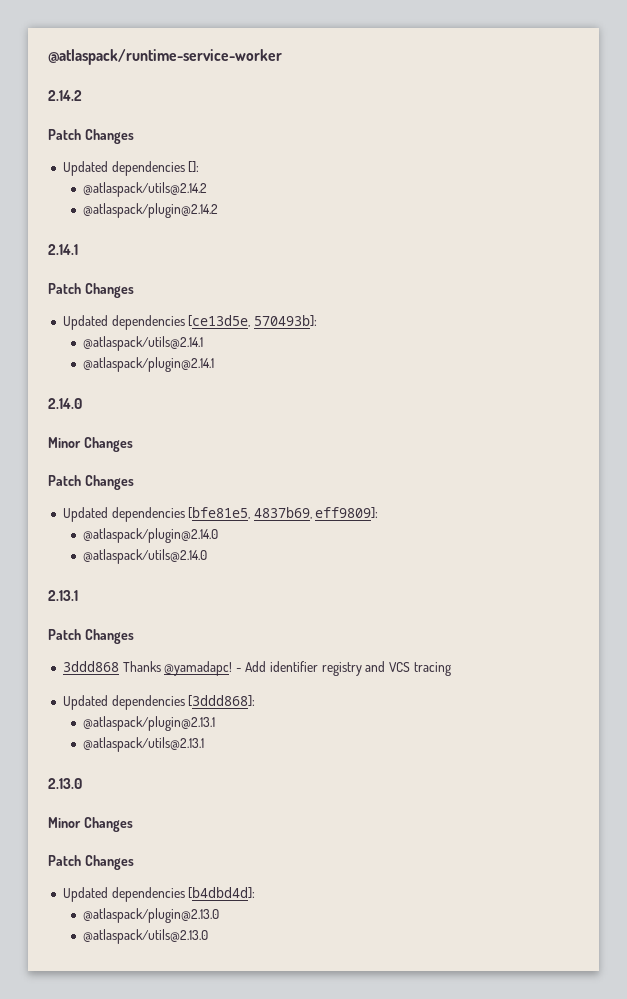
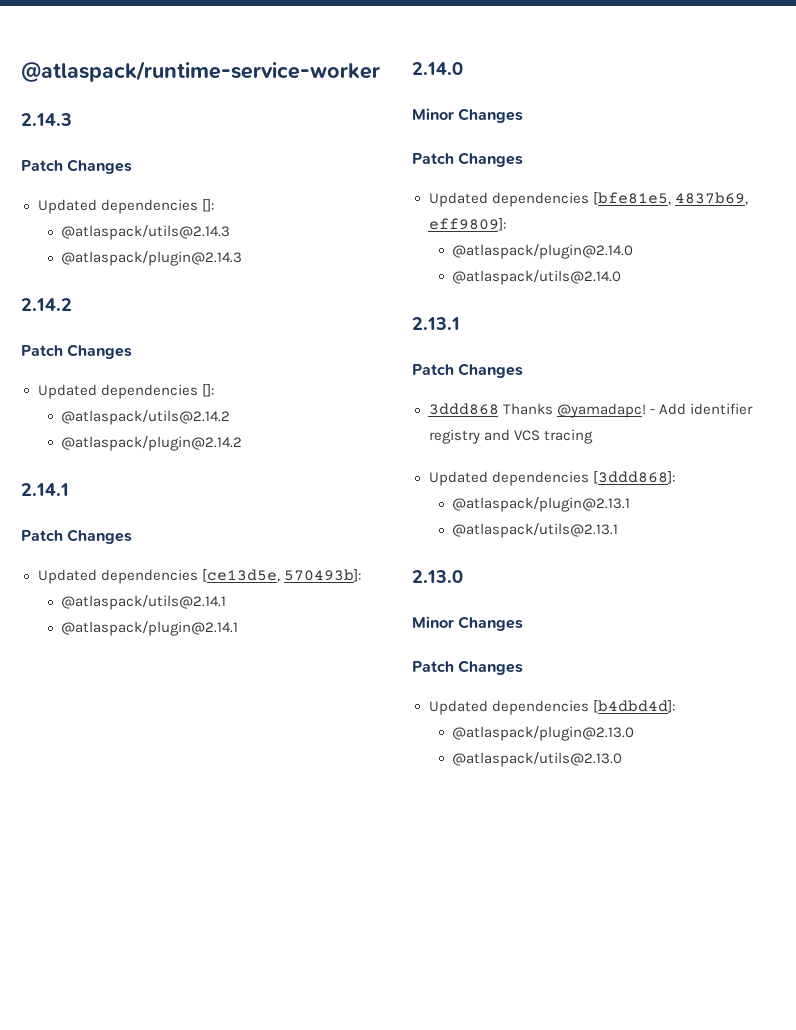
(282, 57) none -> [21,113,72,126] [21,159,133,174] [37,199,214,214] [61,225,231,240] [61,251,243,266] // 2.14.3 // Patch Changes // Updated dependencies []: // @atlaspack/utils@2.14.3 // @atlaspack/plugin@2.14.3

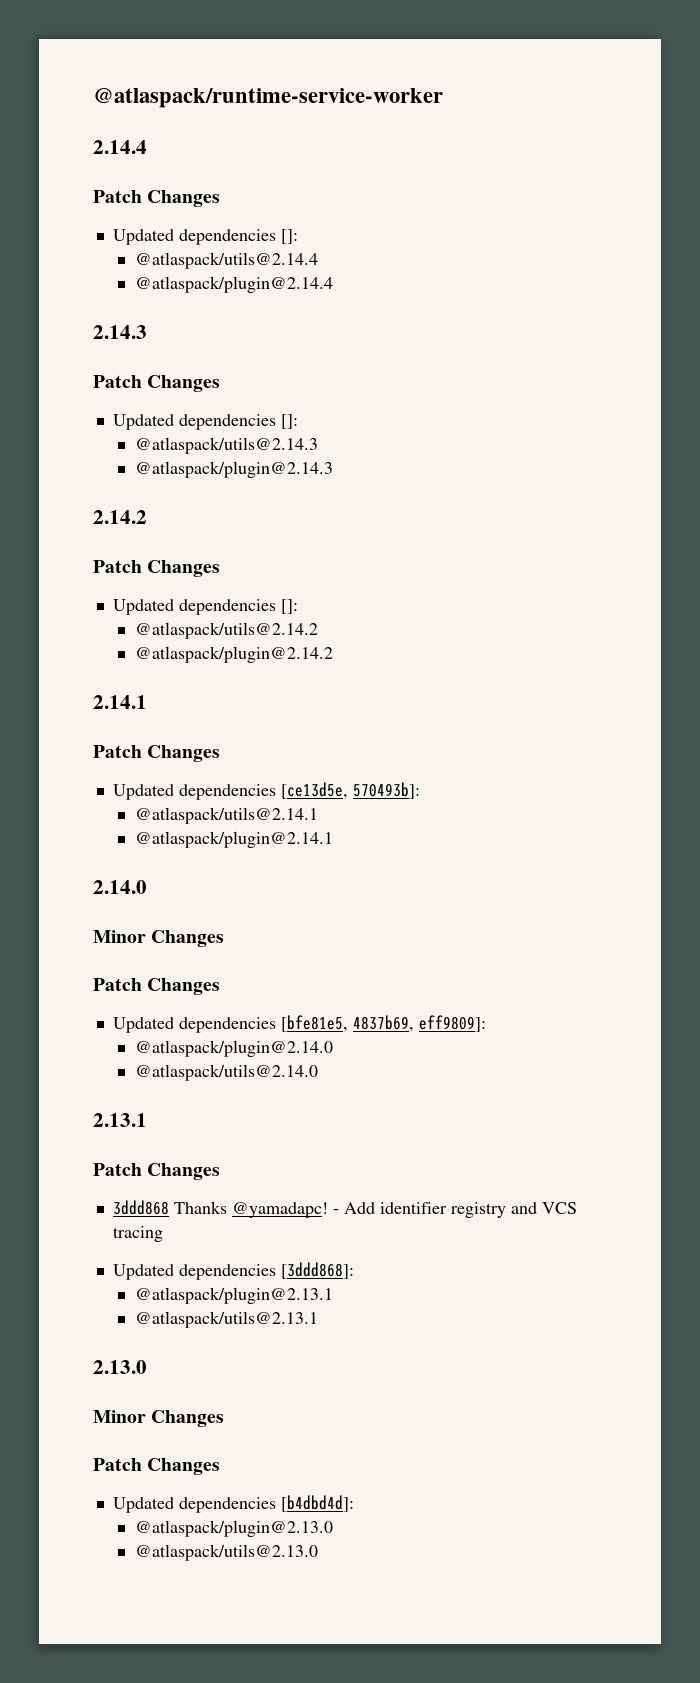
(380, 71) none -> [93,140,147,154] [93,190,221,207] [112,229,298,245] [134,252,318,269] [134,276,333,293] // 2.14.4 // Patch Changes // Updated dependencies []: // @atlaspack/utils@2.14.4 // @atlaspack/plugin@2.14.4

